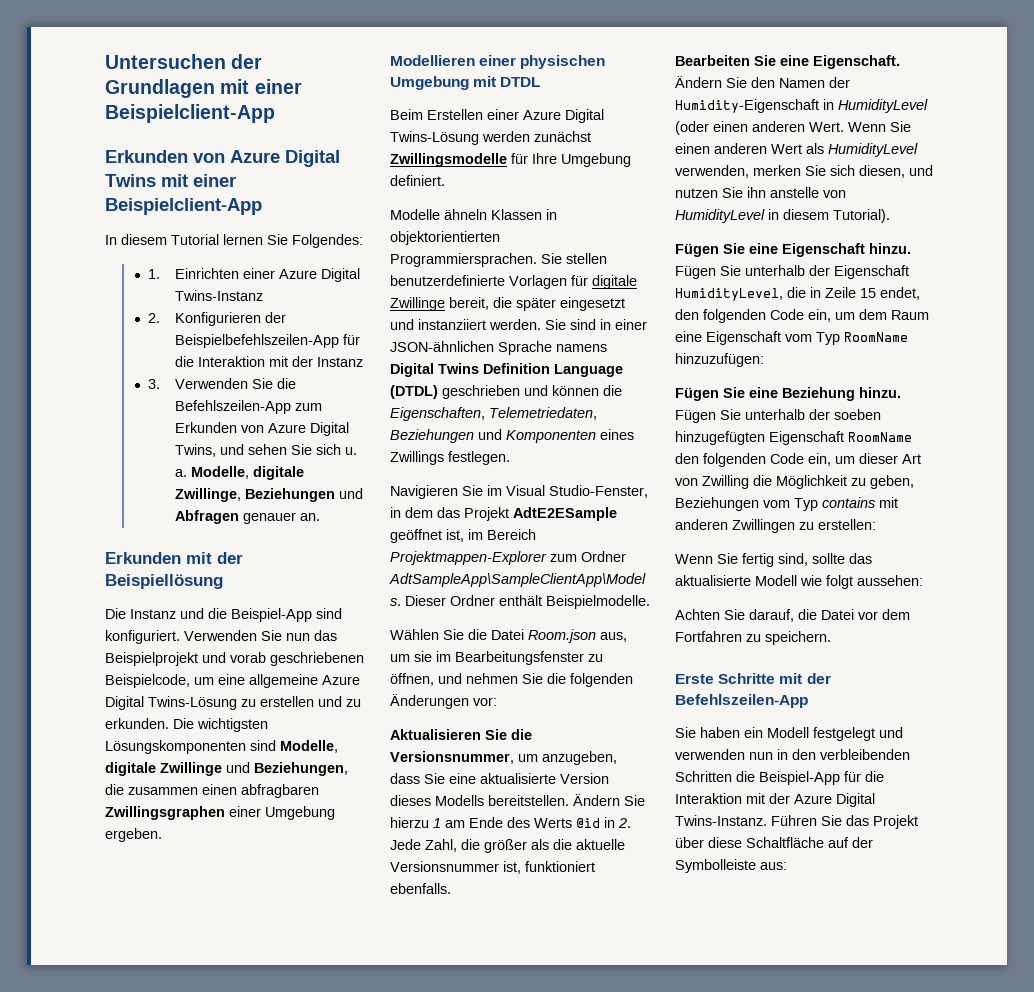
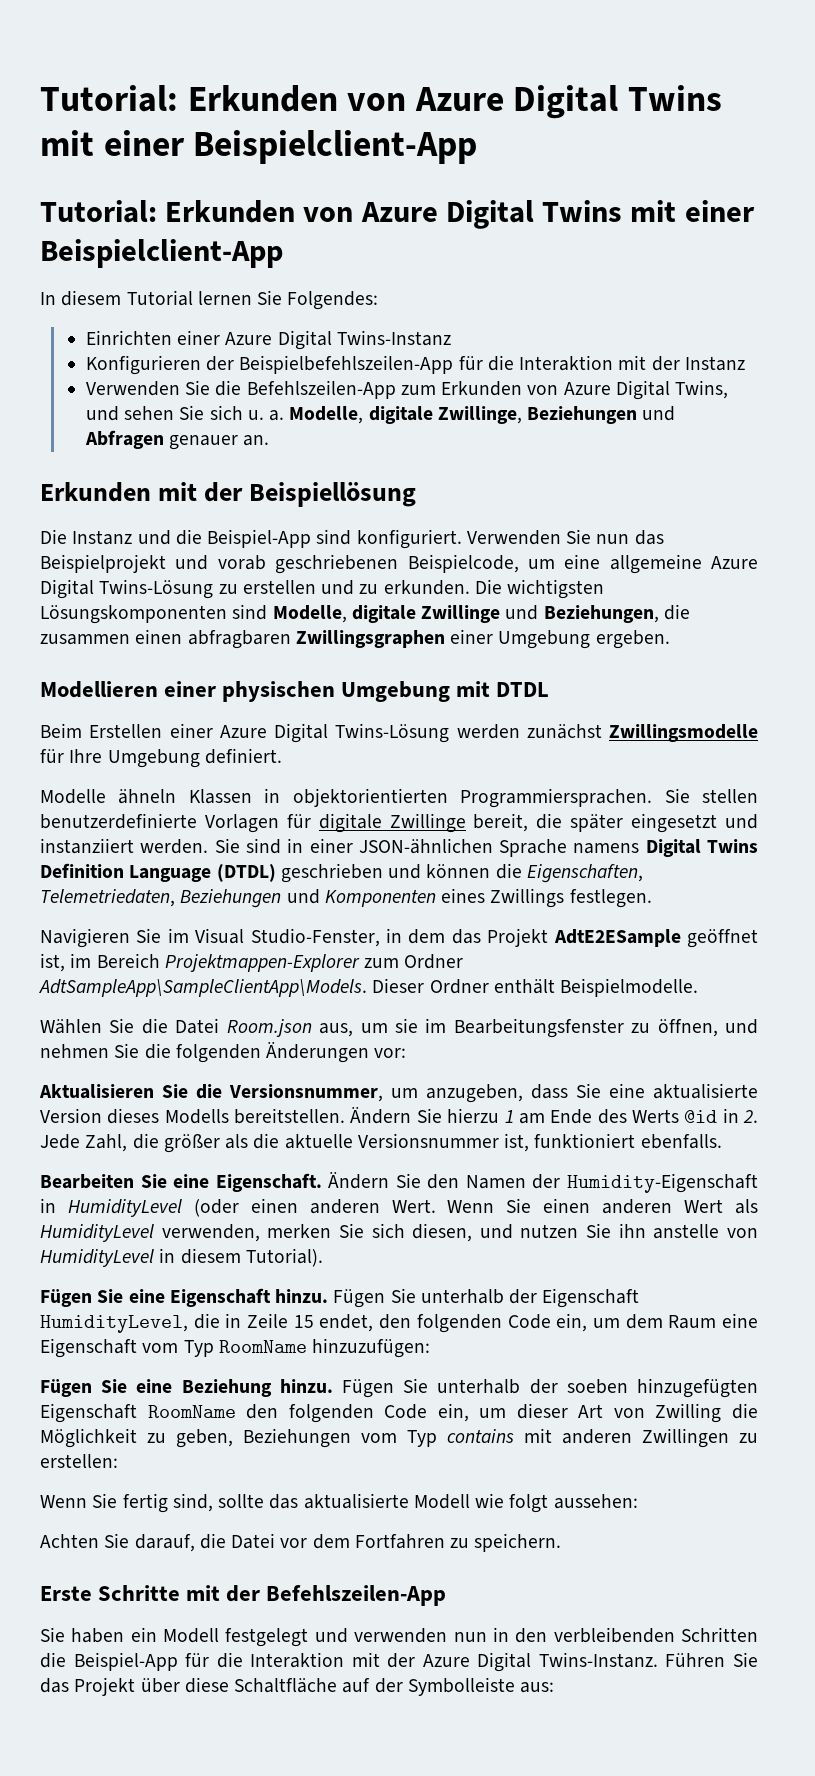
[105,54,263,69] [105,79,302,98] [105,104,275,123] Untersuchen der Grundlagen mit einer Beispielclient-App // -> [40,85,722,119] [40,130,478,164] [40,200,157,223] Tutorial: Erkunden von Azure Digital Twins mit einer Beispielclient-App // Tutorial:
[148,269,161,279] 1. -> (379, 300) none
[148,313,161,323] 2. -> (451, 338) none
[148,379,161,389] 3. -> (745, 363) none

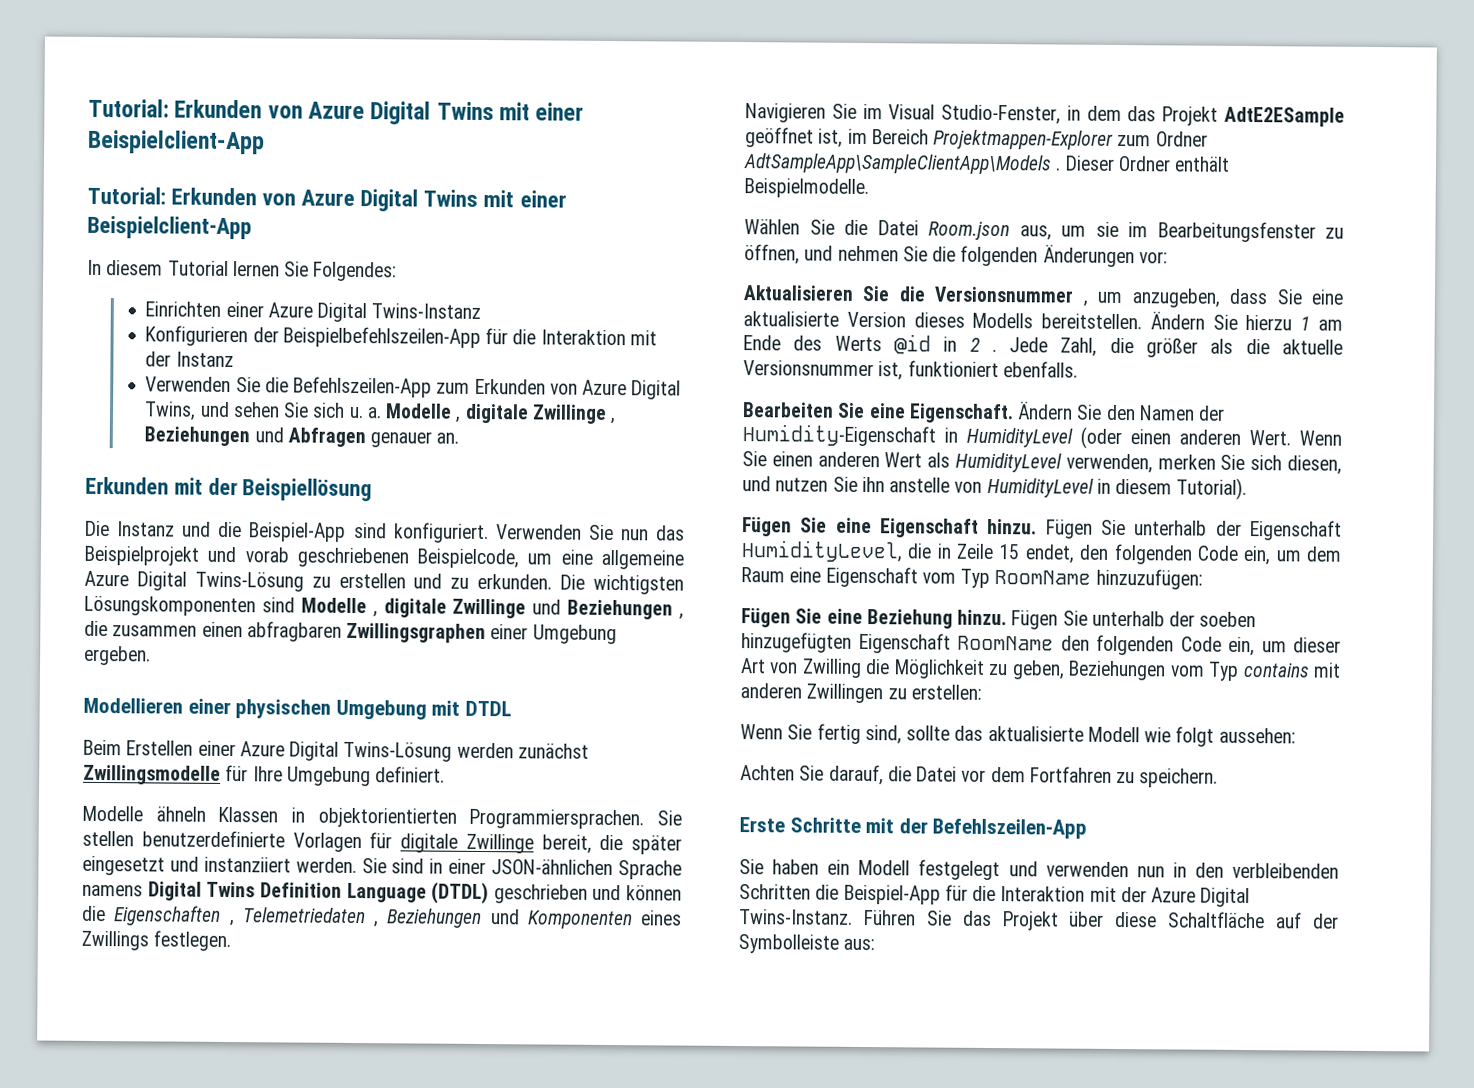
[289,406,522,424] Modelle, digitale Zwillinge, -> [385,403,616,425] Modelle , digitale Zwillinge ,
[272,605,347,623] Modelle, -> [300,597,378,618] Modelle ,
[543,605,659,623] Beziehungen, -> [567,599,684,620] Beziehungen ,
[526,864,643,883] [40,889,175,907] Eigenschaften, Telemetriedaten, -> [113,905,379,928] Eigenschaften , Telemetriedaten ,
[39,979,367,997] AdtSampleApp\SampleClientApp\Models. -> [743,153,1061,175] AdtSampleApp\SampleClientApp\Models .
[229,1084,383,1102] Versionsnummer, -> [934,286,1088,307] Versionsnummer ,
[743,1110,758,1123] 2. -> [969,337,997,353] 2 .

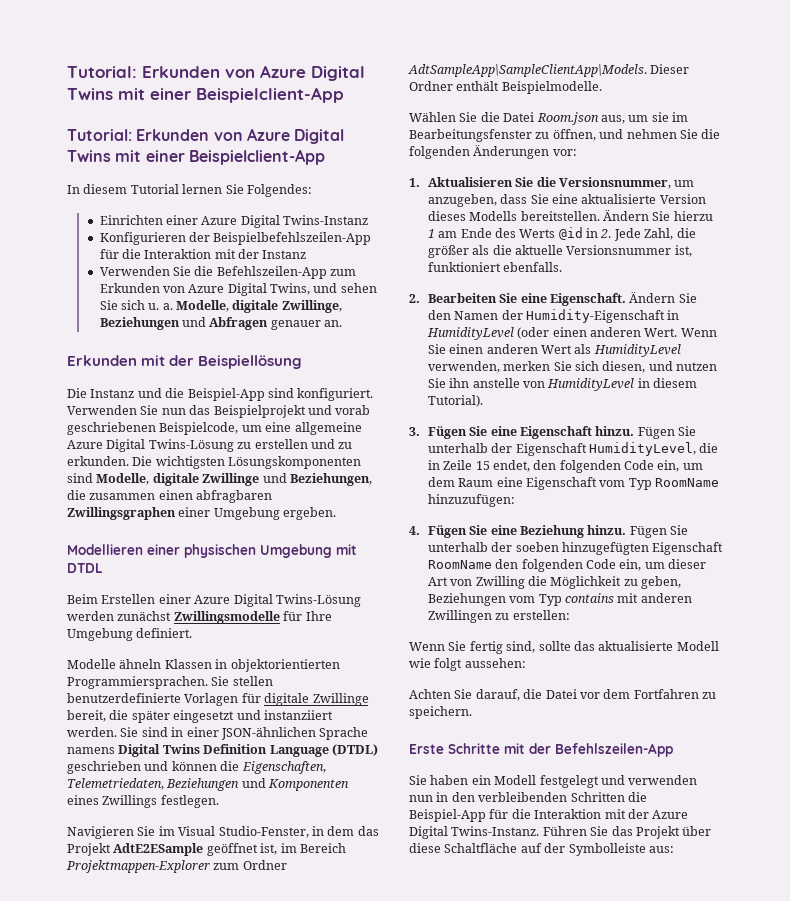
[385,403,616,425] Modelle , digitale Zwillinge , -> [176,300,342,313] Modelle, digitale Zwillinge,
[300,597,378,618] Modelle , -> [96,473,150,485] Modelle,
[567,599,684,620] Beziehungen , -> [289,473,372,486] Beziehungen,
[113,905,379,928] Eigenschaften , Telemetriedaten , -> [241,761,326,774] [67,778,164,790] Eigenschaften, Telemetriedaten,
[743,153,1061,175] AdtSampleApp\SampleClientApp\Models . -> [408,64,647,77] AdtSampleApp\SampleClientApp\Models.
(1168, 257) none -> [409,178,420,187] 1.
[934,286,1088,307] Versionsnummer , -> [558,177,671,189] Versionsnummer,
[969,337,997,353] 2 . -> [600,229,612,238] 2.
(1078, 369) none -> [409,294,420,303] 2.
(1248, 489) none -> [409,427,420,436] 3.
(1203, 579) none -> [409,526,420,535] 4.

